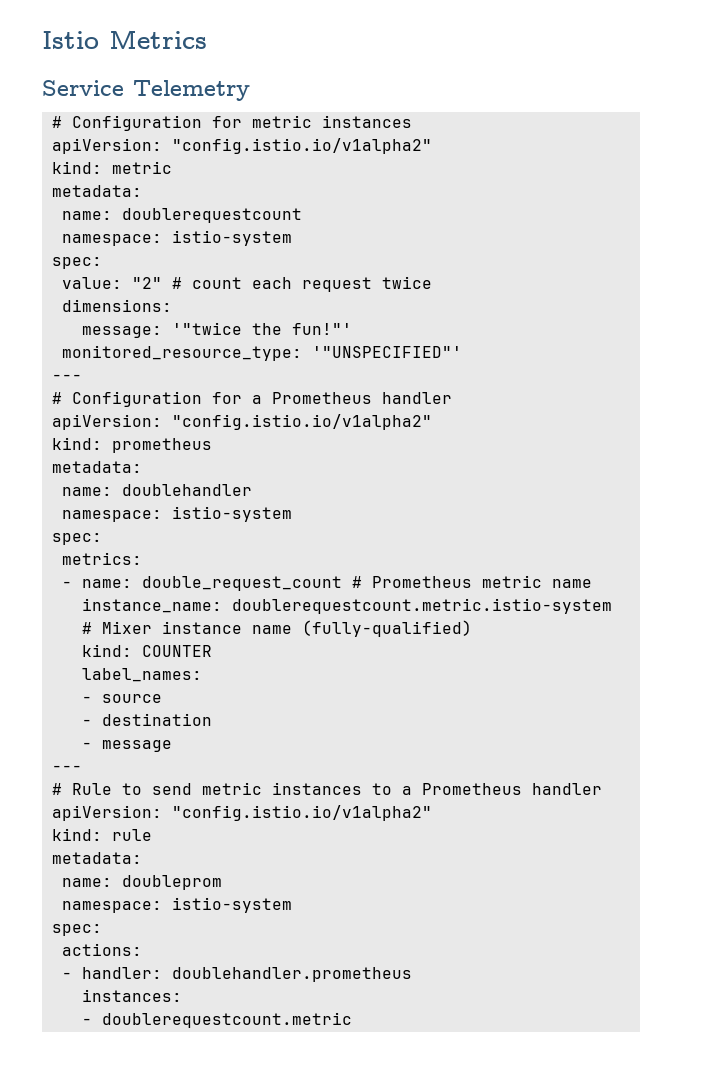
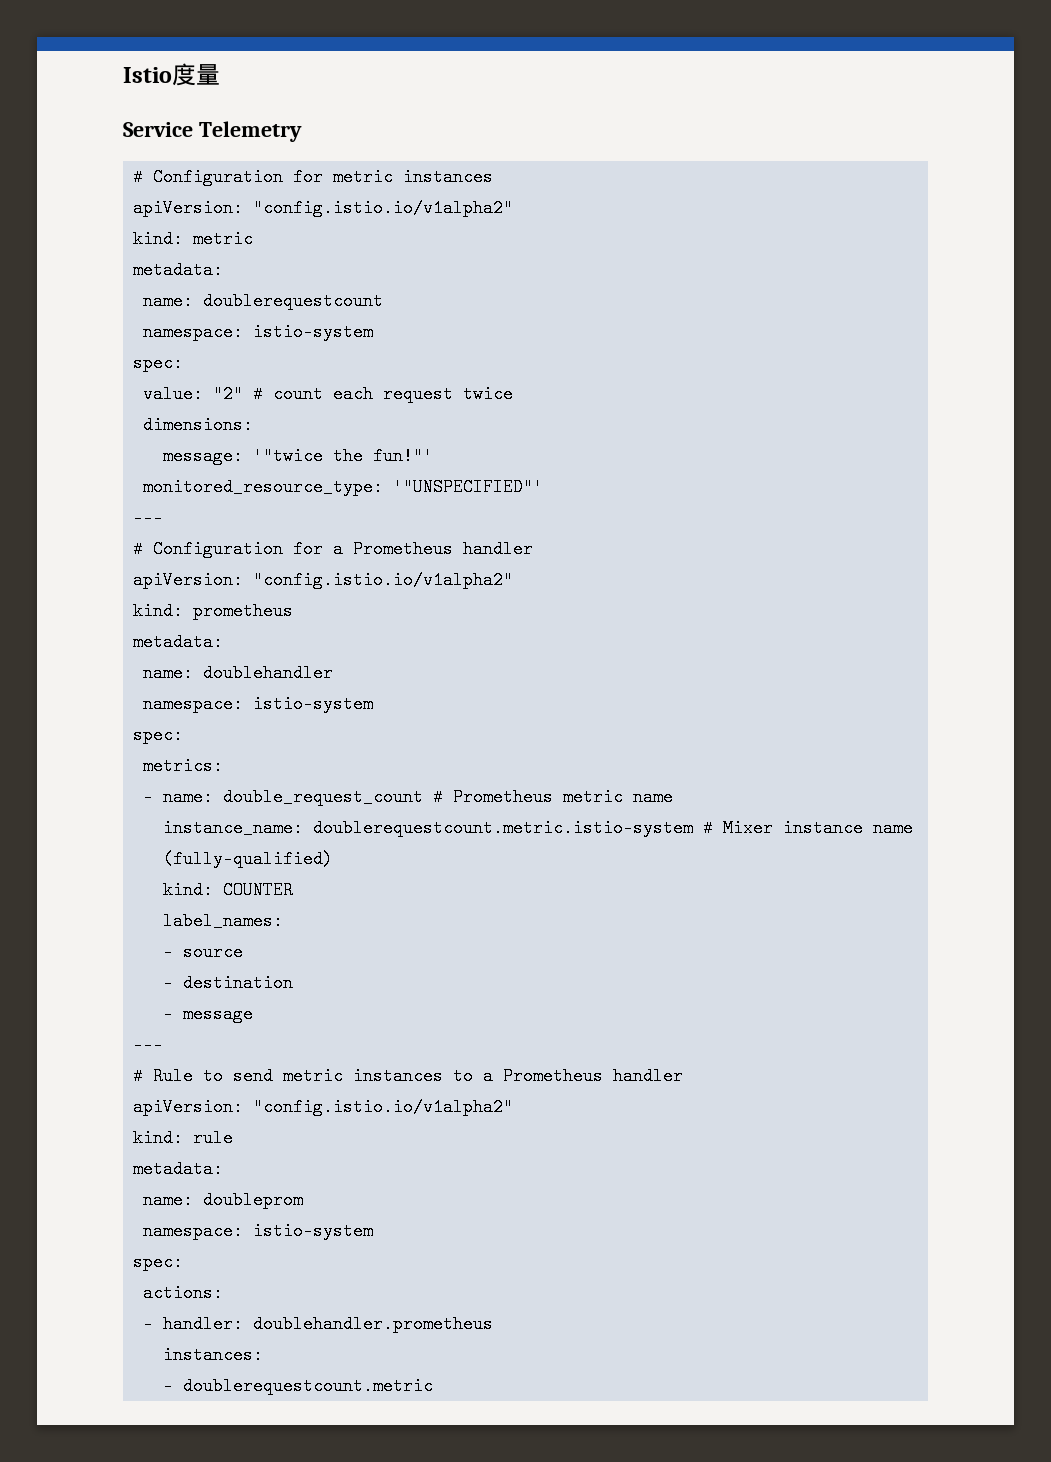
[109,30,207,49] Metrics -> [172,63,220,86] 度量

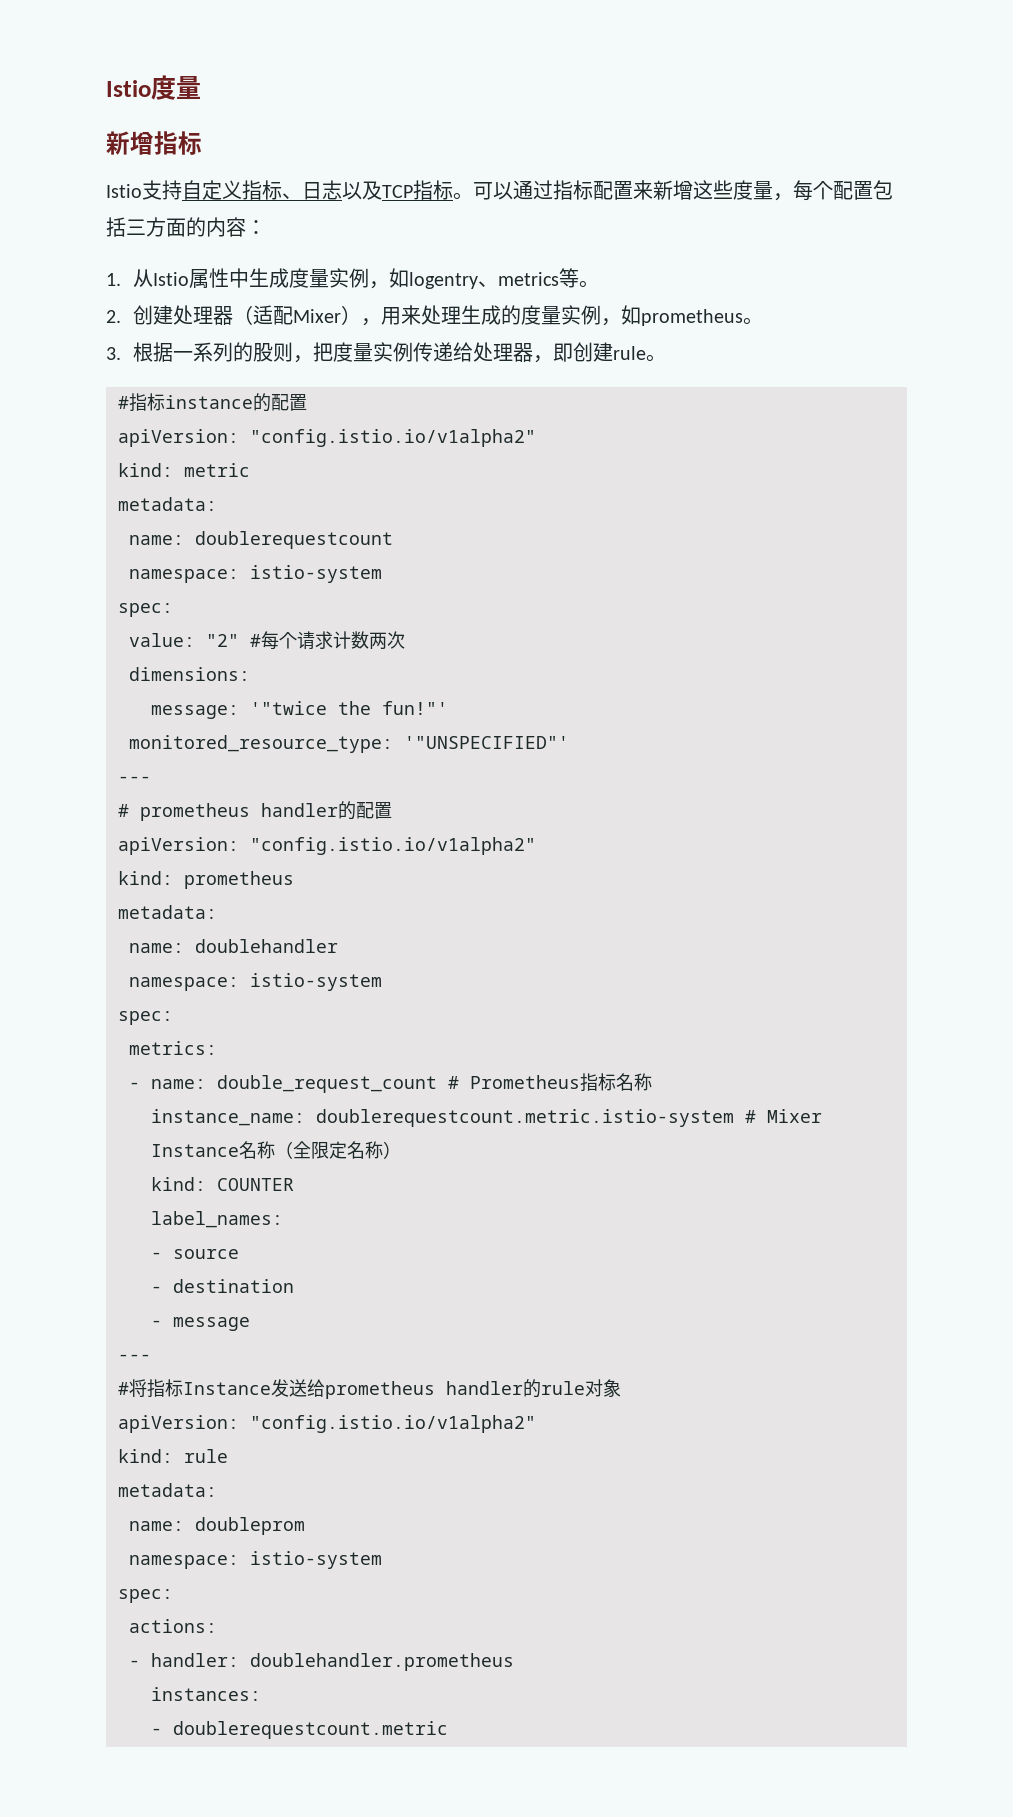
[123,121,302,142] [133,168,494,186] Service Telemetry // # Configuration for metric instances -> [106,131,202,155] [106,180,893,201] [106,217,266,237] [106,268,599,289] [106,305,763,326] [106,342,666,363] [118,393,307,412] 新增指标 // Istio支持自定义指标、日志以及TCP指标。可以通过指标配置来新增这些度量，每个配置包括三方面的内容： // 1.从Istio属性中生成度量实例，如logentry、metrics等。 // 2.创建处理器（适配Mixer），用来处理生成的度量实例，如prometheus。 // 3.根据一系列的股则，把度量实例传递给处理器，即创建rule。 // #指标instance的配置
[273,385,514,403] count each request twice -> [261,631,405,650] 每个请求计数两次
[153,540,534,558] Configuration for a Prometheus handler -> [140,801,392,821] prometheus handler的配置
[563,788,674,806] metric name -> [580,1073,652,1092] 指标名称
[783,819,914,837] [163,850,334,868] instance name (fully-qualified) -> [151,1141,401,1159] Instance名称（全限定名称）
[153,1067,684,1085] Rule to send metric instances to a Prometheus handler -> [129,1379,621,1399] 将指标Instance发送给prometheus handler的rule对象

